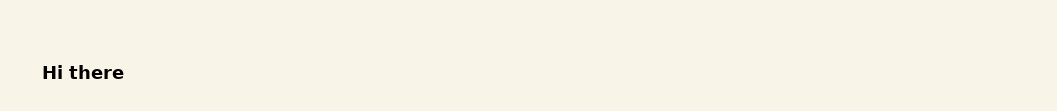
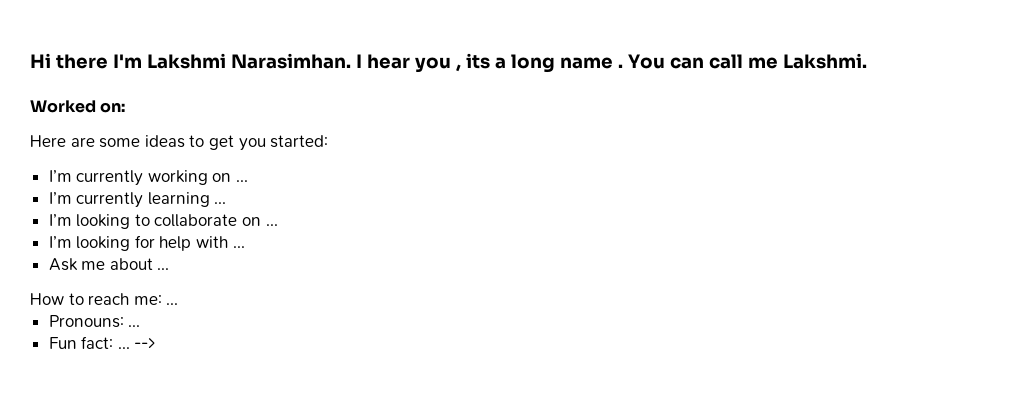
(124, 72) none -> [112,53,867,73] [30,100,126,113] [30,135,329,151] [48,170,249,186] [48,192,227,208] [48,214,278,229] [48,235,245,251] [48,258,170,271] [30,293,179,305] [48,315,141,328] [48,336,156,349] I'm Lakshmi Narasimhan. I hear you , its a long name . You can call me Lakshmi. // Worked on: // Here are some ideas to get you started: // I’m currently working on ... // I’m currently learning ... // I’m looking to collaborate on ... // I’m looking for help with ... // Ask me about ... // How to reach me: ... // Pronouns: ... // Fun fact: ... -->

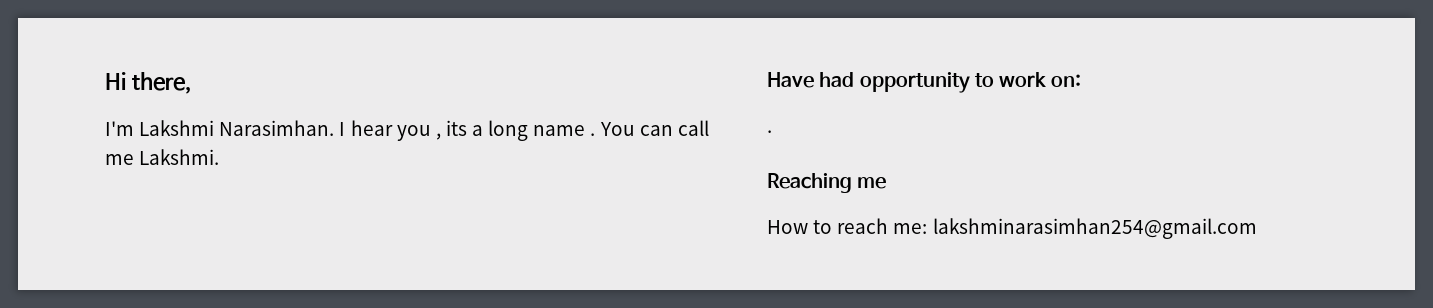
[55,54,108,69] there -> [131,72,192,94] there, //
[30,100,126,113] [30,135,329,151] [48,170,249,186] [48,192,227,208] [48,214,278,229] [48,235,245,251] [48,258,170,271] Worked on: // Here are some ideas to get you started: // I’m currently working on ... // I’m currently learning ... // I’m looking to collaborate on ... // I’m looking for help with ... // Ask me about ... -> [767,72,1082,93] [767,130,772,133] [767,173,887,193] Have had opportunity to work on: // . // Reaching me
[166,303,179,305] [48,315,141,328] [48,336,156,349] ... // Pronouns: ... // Fun fact: ... --> -> [932,218,1257,239] lakshminarasimhan254@gmail.com

